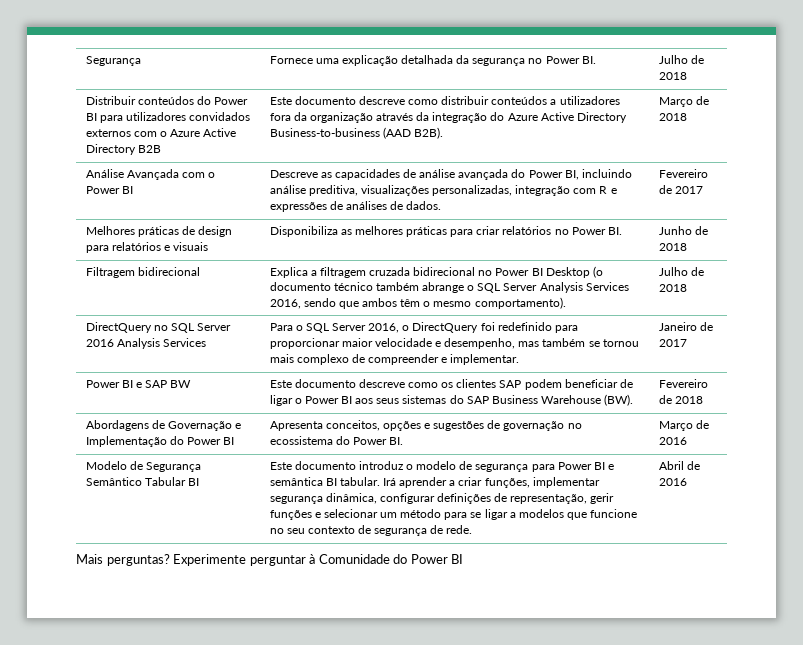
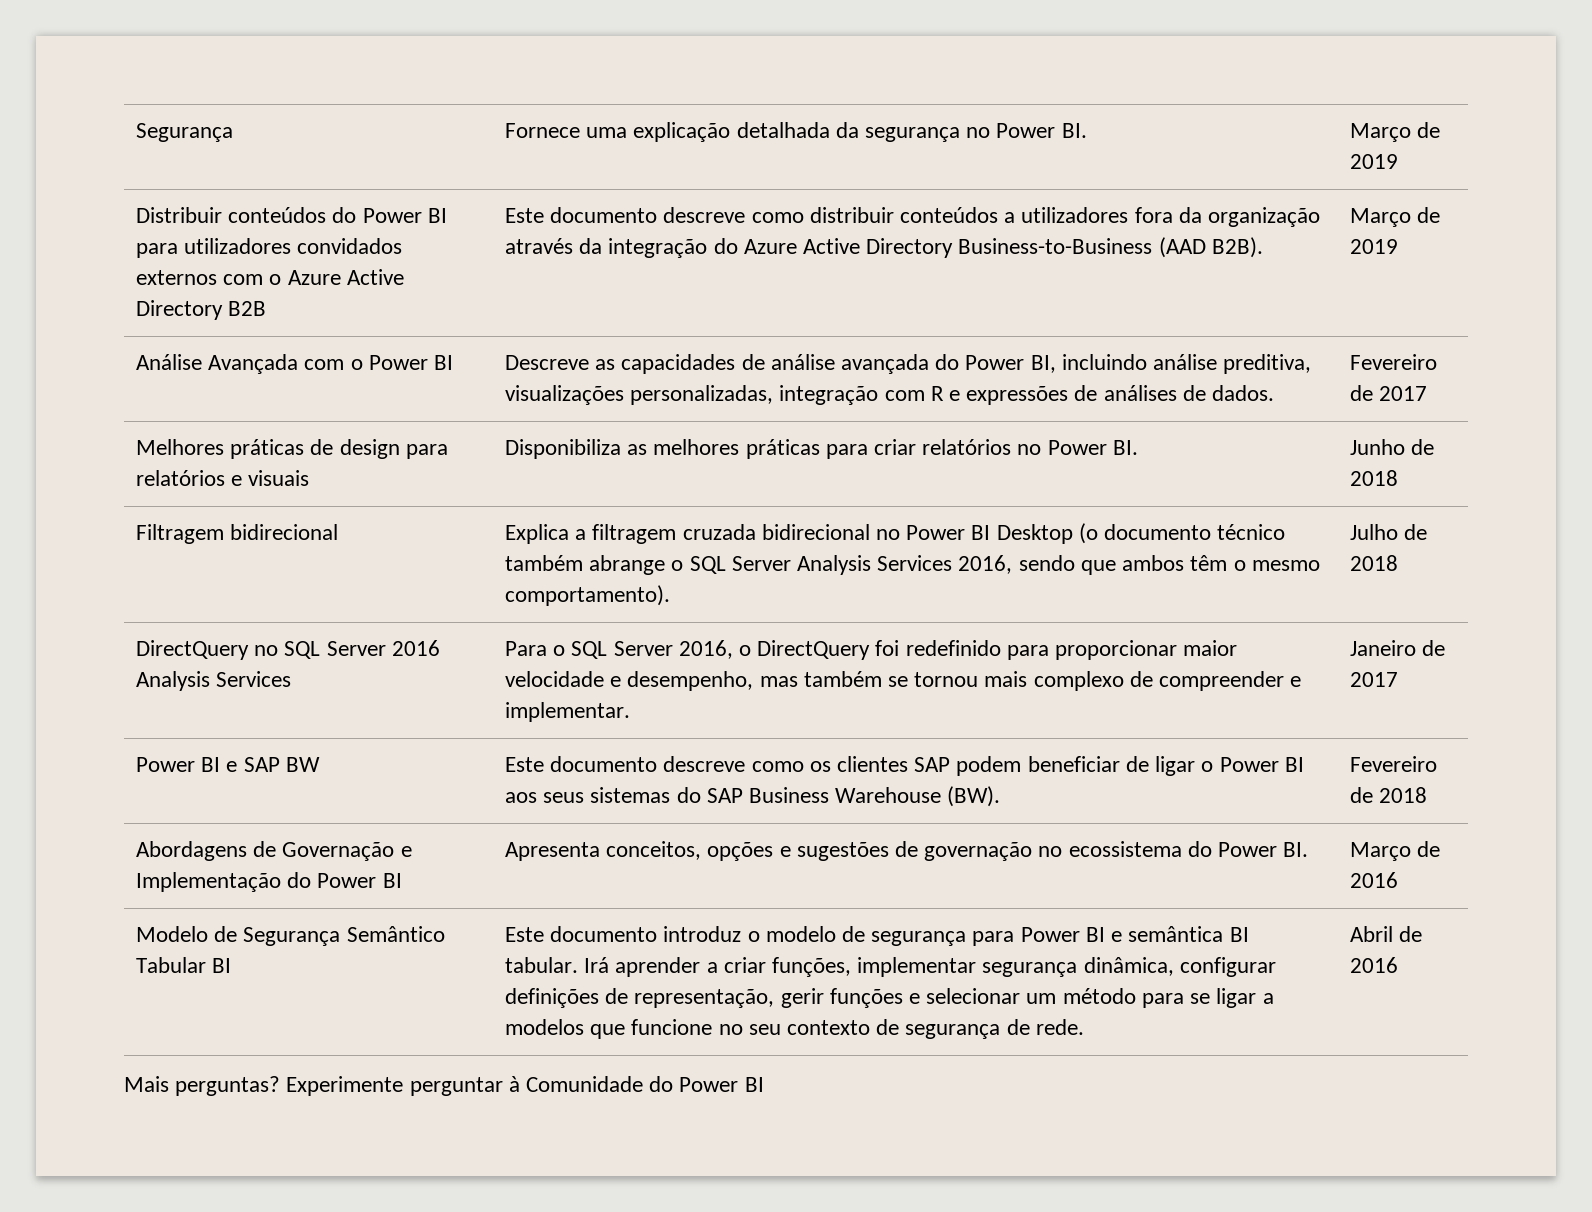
[658,55,704,64] [658,72,687,80] Julho de 2018 -> [1349,122,1441,142] [1349,154,1398,169] Março de 2019
[269,128,380,137] Business-to-business -> [958,238,1153,254] Business-to-Business
[658,113,687,121] 2018 -> [1349,239,1398,254] 2019

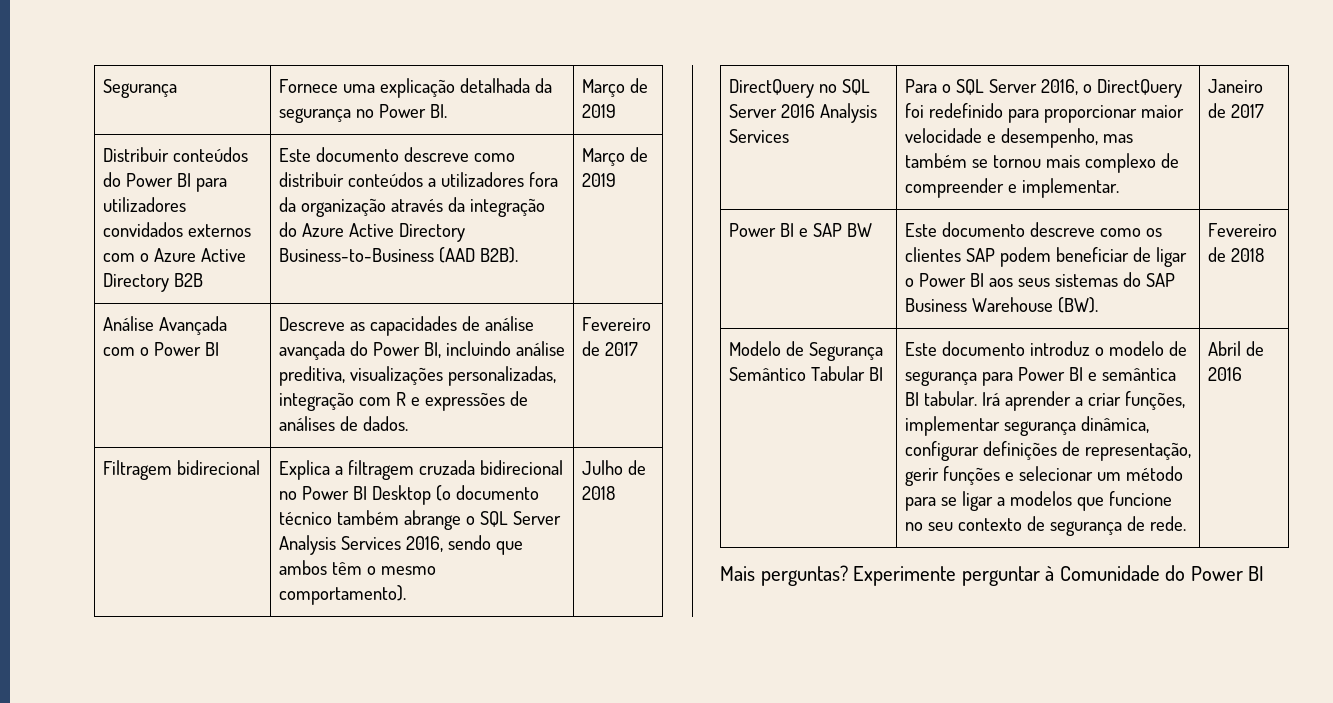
[135,439,448,459] [135,470,310,486] [504,439,1138,459] [1349,439,1435,455] [1349,470,1398,486] // Melhores práticas de design para relatórios e visuais | Disponibiliza as melhores práticas para criar relatórios no Power BI. | Junho de 2018 -> (638, 349) none
[135,841,412,861] [135,872,402,892] [504,841,1309,861] [1349,841,1441,861] [1349,872,1398,888] // Abordagens de Governação e Implementação do Power BI | Apresenta conceitos, opções e sugestões de governação no ecossistema do Power BI. | Março de 2016 -> (1264, 255) none

